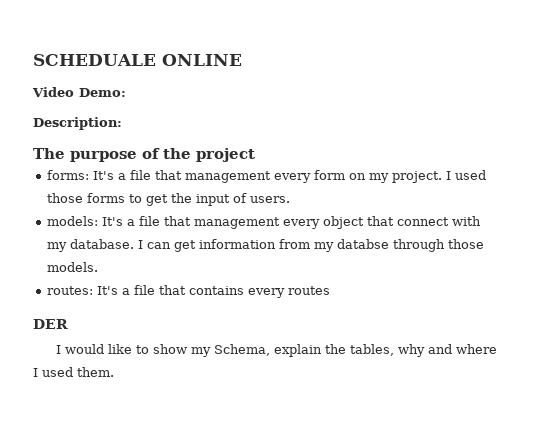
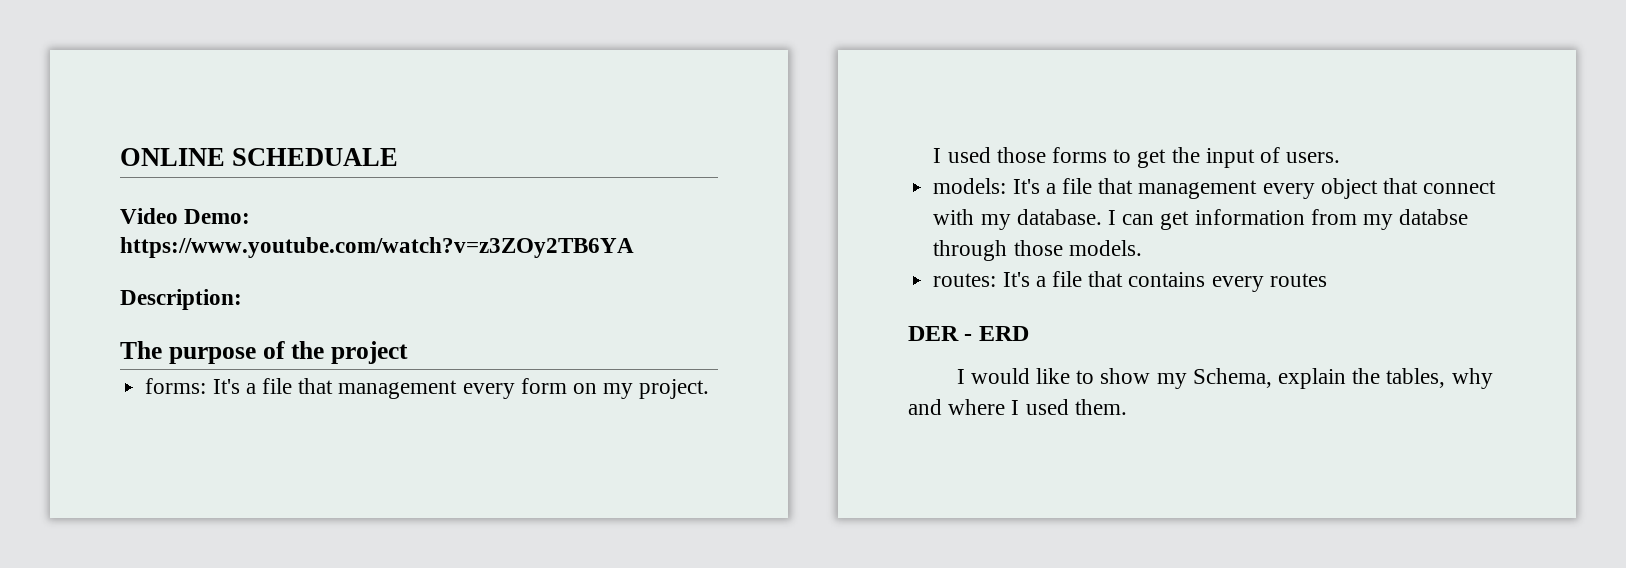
(33, 60) none -> [120,148,225,166] ONLINE
[162,54,242,66] ONLINE -> (399, 157) none
(126, 92) none -> [120,237,634,258] https://www.youtube.com/watch?v=z3ZOy2TB6YA
(68, 324) none -> [964,326,1029,341] - ERD

